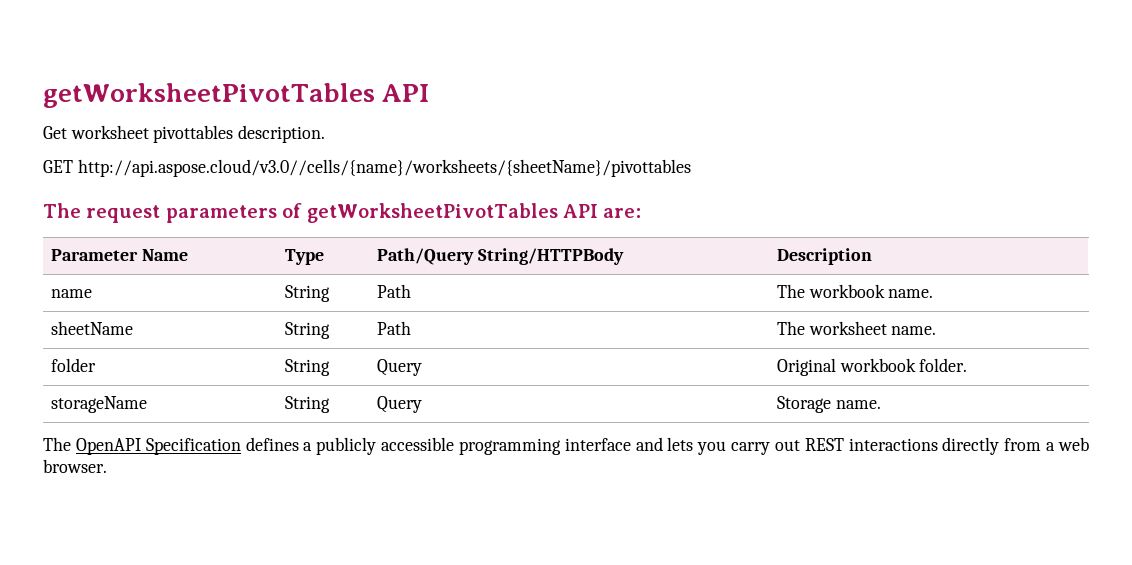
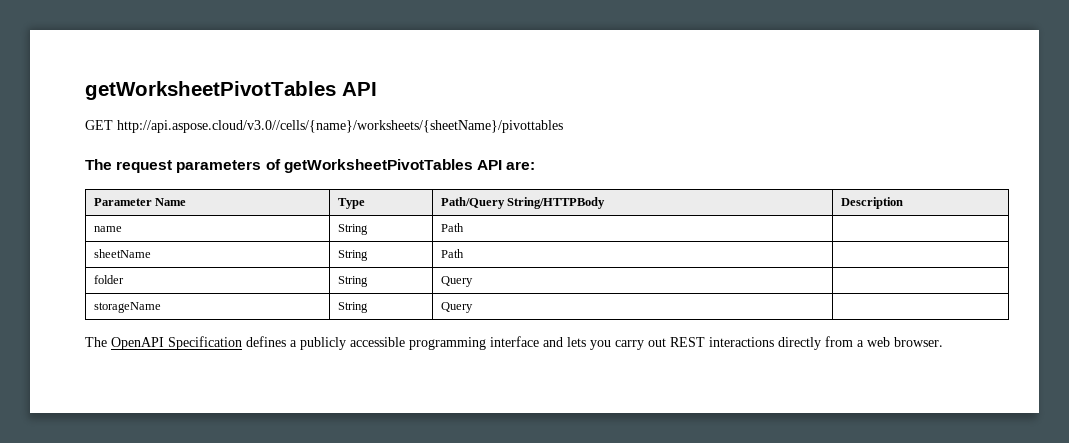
[43,83,430,108] [43,125,326,143] getWorksheetPivotTables API // Get worksheet pivottables description. -> [85,81,377,100] getWorksheetPivotTables API
[776,284,934,298] The workbook name. -> (464, 227) none
[776,321,937,335] The worksheet name. -> (464, 253) none
[776,358,968,376] Original workbook folder. -> (473, 281) none
[776,396,881,413] Storage name. -> (473, 307) none

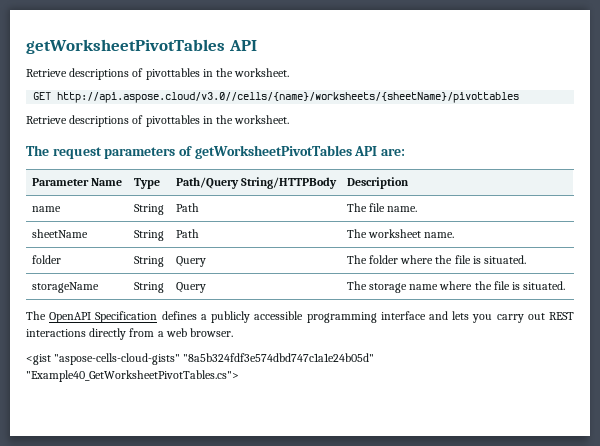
[85,120,563,133] GET http://api.aspose.cloud/v3.0//cells/{name}/worksheets/{sheetName}/pivottables -> [26,68,290,80] [33,92,520,103] [26,115,290,127] Retrieve descriptions of pivottables in the worksheet. // GET http://api.aspose.cloud/v3.0//cells/{name}/worksheets/{sheetName}/pivottables // Retrieve descriptions of pivottables in the worksheet.
(464, 227) none -> [346,203,418,212] The file name.
(464, 253) none -> [346,229,455,238] The worksheet name.
[93,302,161,313] [337,302,368,313] [440,302,473,313] // storageName | String | Query | -> [346,255,527,264] [31,282,99,293] [133,282,164,293] [175,282,206,293] [346,281,566,293] The folder where the file is situated. // storageName | String | Query | The storage name where the file is situated.
(943, 342) none -> [26,353,375,365] [26,370,239,382] // <gist "aspose-cells-cloud-gists" "8a5b324fdf3e574dbd747c1a1e24b05d" "Example40_GetWorksheetPivotTables.cs">

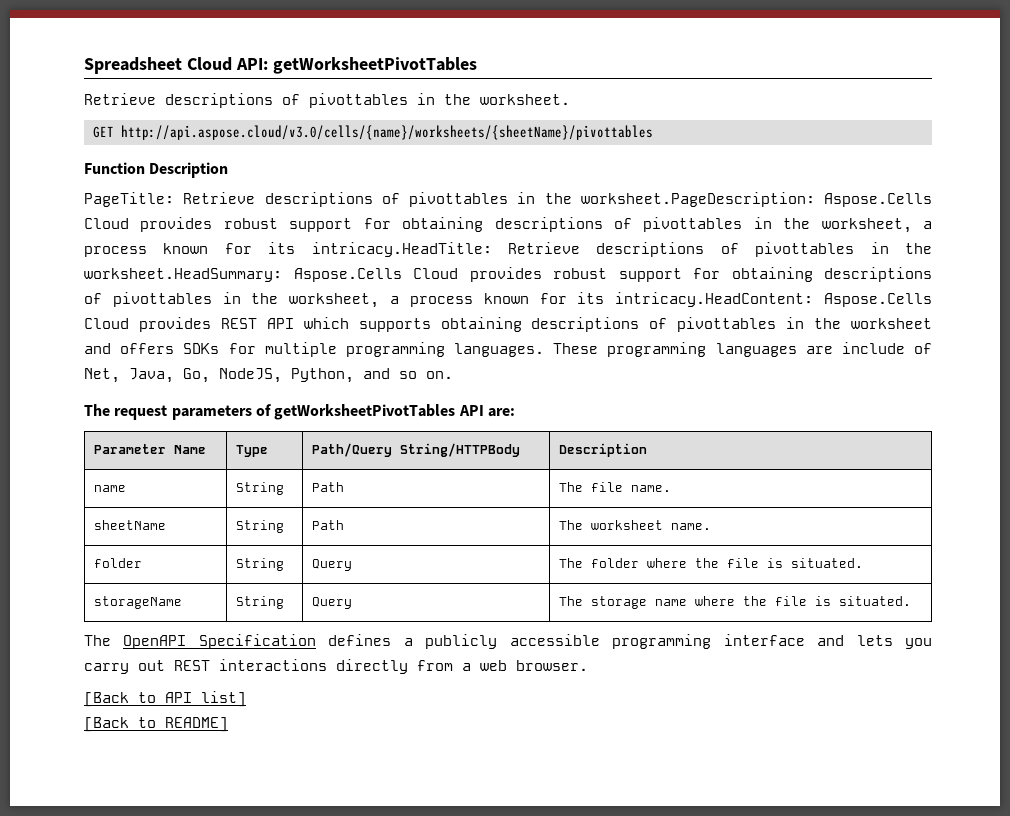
[26,39,257,54] getWorksheetPivotTables API -> [84,57,477,74] Spreadsheet Cloud API: getWorksheetPivotTables
[57,92,520,103] [26,115,290,127] http://api.aspose.cloud/v3.0//cells/{name}/worksheets/{sheetName}/pivottables // Retrieve descriptions of pivottables in the worksheet. -> [120,125,653,140] [84,162,229,178] [84,192,932,207] [84,217,932,233] [84,242,932,257] [84,267,932,282] [84,292,932,308] [84,317,932,332] [84,342,932,357] [84,368,453,383] http://api.aspose.cloud/v3.0/cells/{name}/worksheets/{sheetName}/pivottables // Function Description // PageTitle: Retrieve descriptions of pivottables in the worksheet.PageDescription: Aspose.Cells Cloud provides robust support for obtaining descriptions of pivottables in the worksheet, a process known for its intricacy.HeadTitle: Retrieve descriptions of pivottables in the worksheet.HeadSummary: Aspose.Cells Cloud provides robust support for obtaining descriptions of pivottables in the worksheet, a process known for its intricacy.HeadContent: Aspose.Cells Cloud provides REST API which supports obtaining descriptions of pivottables in the worksheet and offers SDKs for multiple programming languages. These programming languages are include of Net, Java, Go, NodeJS, Python, and so on.
[26,353,375,365] [26,370,239,382] <gist "aspose-cells-cloud-gists" "8a5b324fdf3e574dbd747c1a1e24b05d" "Example40_GetWorksheetPivotTables.cs"> -> [84,691,246,707] [84,717,228,732] [Back to API list] // [Back to README]

